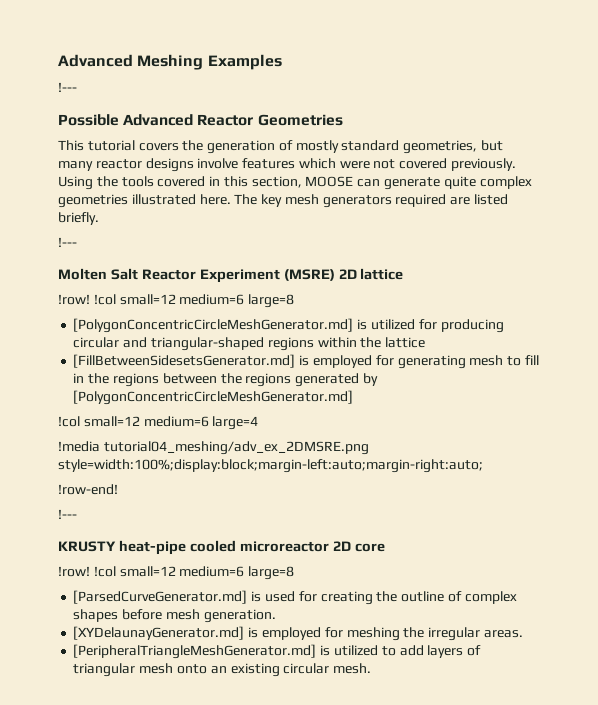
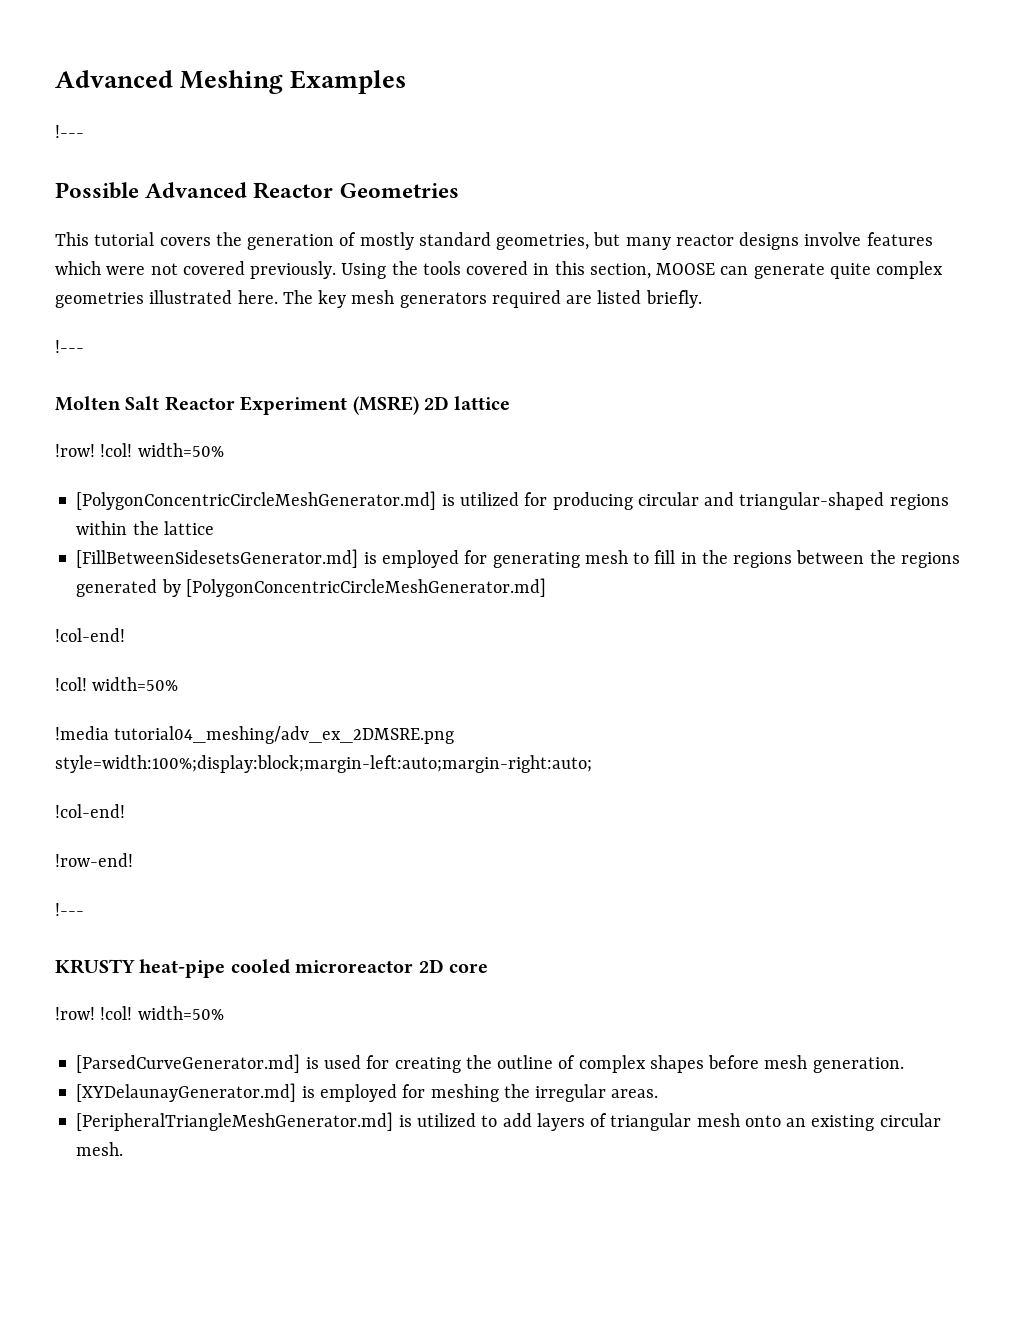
[93,294,295,308] !col small=12 medium=6 large=8 -> [100,443,224,457] !col! width=50%
[58,416,259,430] !col small=12 medium=6 large=4 -> [55,628,125,642] [55,677,179,691] !col-end! // !col! width=50%
(483, 466) none -> [55,804,125,818] // !col-end!
[93,566,295,580] !col small=12 medium=6 large=8 -> [100,1006,224,1020] !col! width=50%

